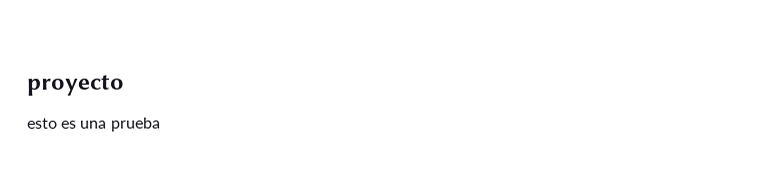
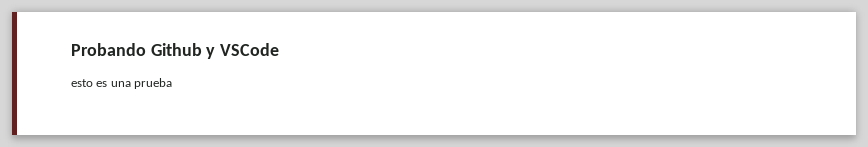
[26,74,125,96] proyecto -> [71,43,280,59] Probando Github y VSCode

